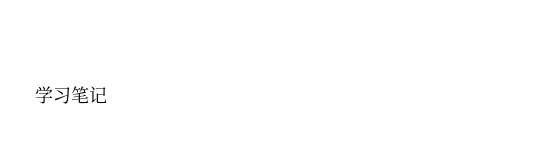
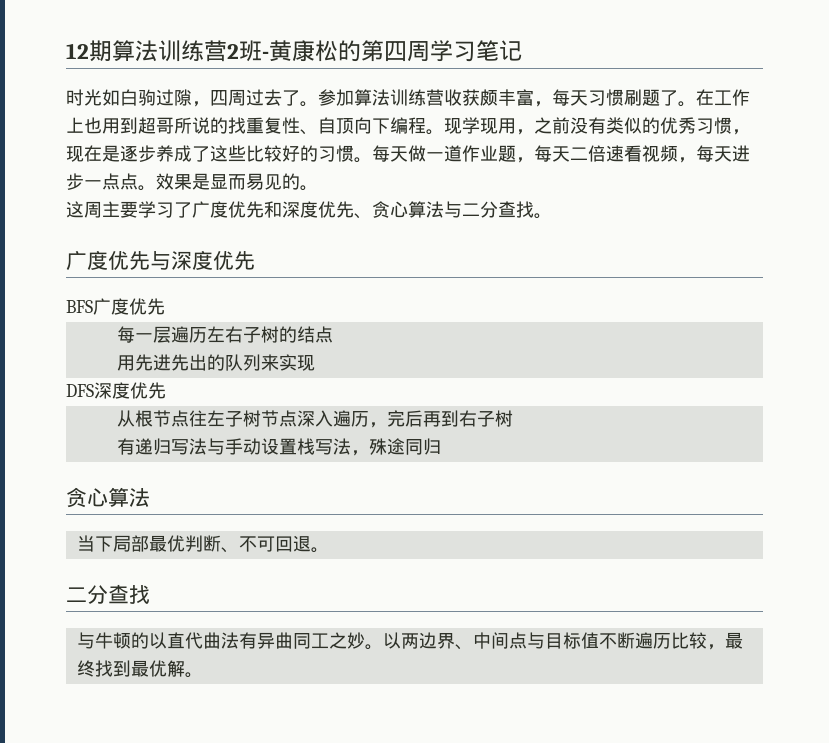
[35,86,107,104] 学习笔记 -> [66,40,522,62] [66,89,750,107] [66,117,750,135] [66,145,750,163] [66,173,318,191] [66,201,552,219] [66,250,255,270] [66,298,165,315] [116,326,333,343] [116,354,315,371] [66,382,166,399] [116,410,513,428] [116,438,441,456] [66,487,150,508] [76,535,329,553] [66,584,150,604] [76,632,743,650] [76,660,203,678] 12期算法训练营2班-黄康松的第四周学习笔记 // 时光如白驹过隙，四周过去了。参加算法训练营收获颇丰富，每天习惯刷题了。在工作上也用到超哥所说的找重复性、自顶向下编程。现学现用，之前没有类似的优秀习惯，现在是逐步养成了这些比较好的习惯。每天做一道作业题，每天二倍速看视频，每天进步一点点。效果是显而易见的。 // 这周主要学习了广度优先和深度优先、贪心算法与二分查找。 // 广度优先与深度优先 // BFS广度优先 // 每一层遍历左右子树的结点 // 用先进先出的队列来实现 // DFS深度优先 // 从根节点往左子树节点深入遍历，完后再到右子树 // 有递归写法与手动设置栈写法，殊途同归 // 贪心算法 // 当下局部最优判断、不可回退。 // 二分查找 // 与牛顿的以直代曲法有异曲同工之妙。以两边界、中间点与目标值不断遍历比较，最终找到最优解。

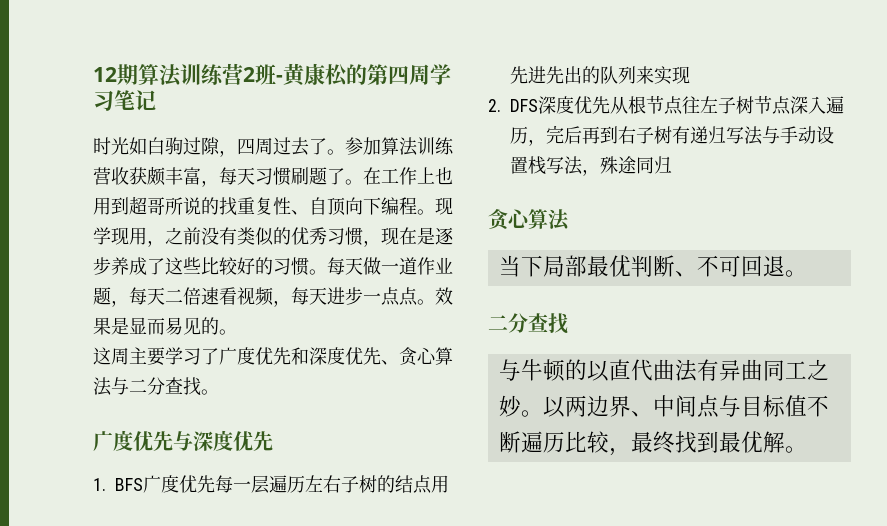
(255, 260) none -> [93,478,106,491] 1.
(165, 306) // -> (215, 484) none
(333, 334) // -> (432, 484) none
(315, 363) none -> [488,99,501,112] 2.
(166, 390) // -> (610, 105) none
(513, 418) // -> (672, 135) none

